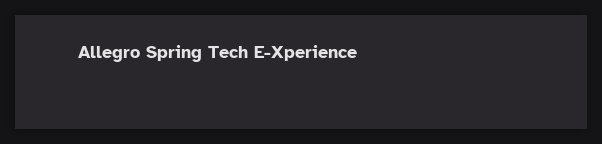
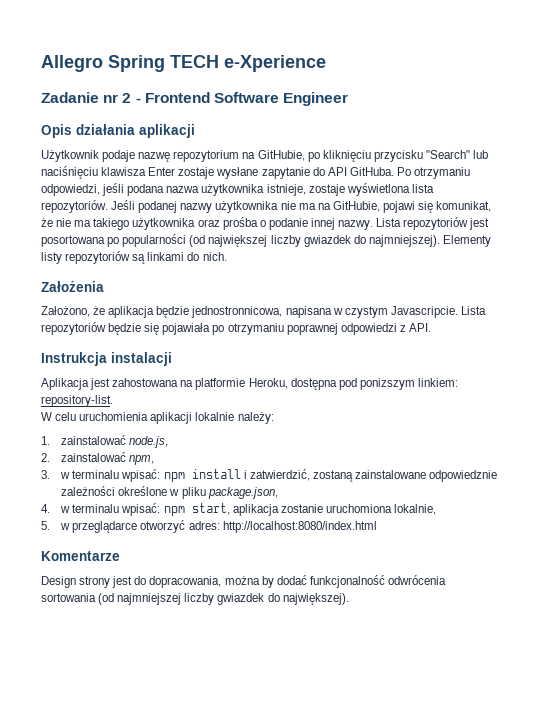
[208,45,357,61] Tech E-Xperience -> [170,55,326,72] [41,92,349,106] [41,124,195,138] [41,150,489,162] [41,166,471,179] [41,183,434,196] [41,200,492,213] [41,217,490,230] [41,234,491,247] [41,251,227,264] [41,280,104,292] [41,306,486,318] [41,322,431,335] [41,352,172,366] [41,378,458,390] [41,395,113,407] [41,412,274,424] [41,435,169,448] [41,452,155,465] [41,469,498,482] [61,486,278,499] [41,503,436,516] [41,520,377,533] [41,551,120,561] [41,575,446,588] [41,593,349,605] TECH e-Xperience // Zadanie nr 2 - Frontend Software Engineer // Opis działania aplikacji // Użytkownik podaje nazwę repozytorium na GitHubie, po kliknięciu przycisku "Search" lub naciśnięciu klawisza Enter zostaje wysłane zapytanie do API GitHuba. Po otrzymaniu odpowiedzi, jeśli podana nazwa użytkownika istnieje, zostaje wyświetlona lista repozytoriów. Jeśli podanej nazwy użytkownika nie ma na GitHubie, pojawi się komunikat, że nie ma takiego użytkownika oraz prośba o podanie innej nazwy. Lista repozytoriów jest posortowana po popularności (od największej liczby gwiazdek do najmniejszej). Elementy listy repozytoriów są linkami do nich. // Założenia // Założono, że aplikacja będzie jednostronnicowa, napisana w czystym Javascripcie. Lista repozytoriów będzie się pojawiała po otrzymaniu poprawnej odpowiedzi z API. // Instrukcja instalacji // Aplikacja jest zahostowana na platformie Heroku, dostępna pod ponizszym linkiem: repository-list. // W celu uruchomienia aplikacji lokalnie należy: // 1. zainstalować node.js, // 2. zainstalować npm, // 3. w terminalu wpisać: npm install i zatwierdzić, zostaną zainstalowane odpowiedznie zależności określone w pliku package.json, // 4. w terminalu wpisać: npm start, aplikacja zostanie uruchomiona lokalnie, // 5. w przeglądarce otworzyć adres: http://localhost:8080/index.html // Komentarze // Design strony jest do dopracowania, można by dodać funkcjonalność odwrócenia sortowania (od najmniejszej liczby gwiazdek do największej).

